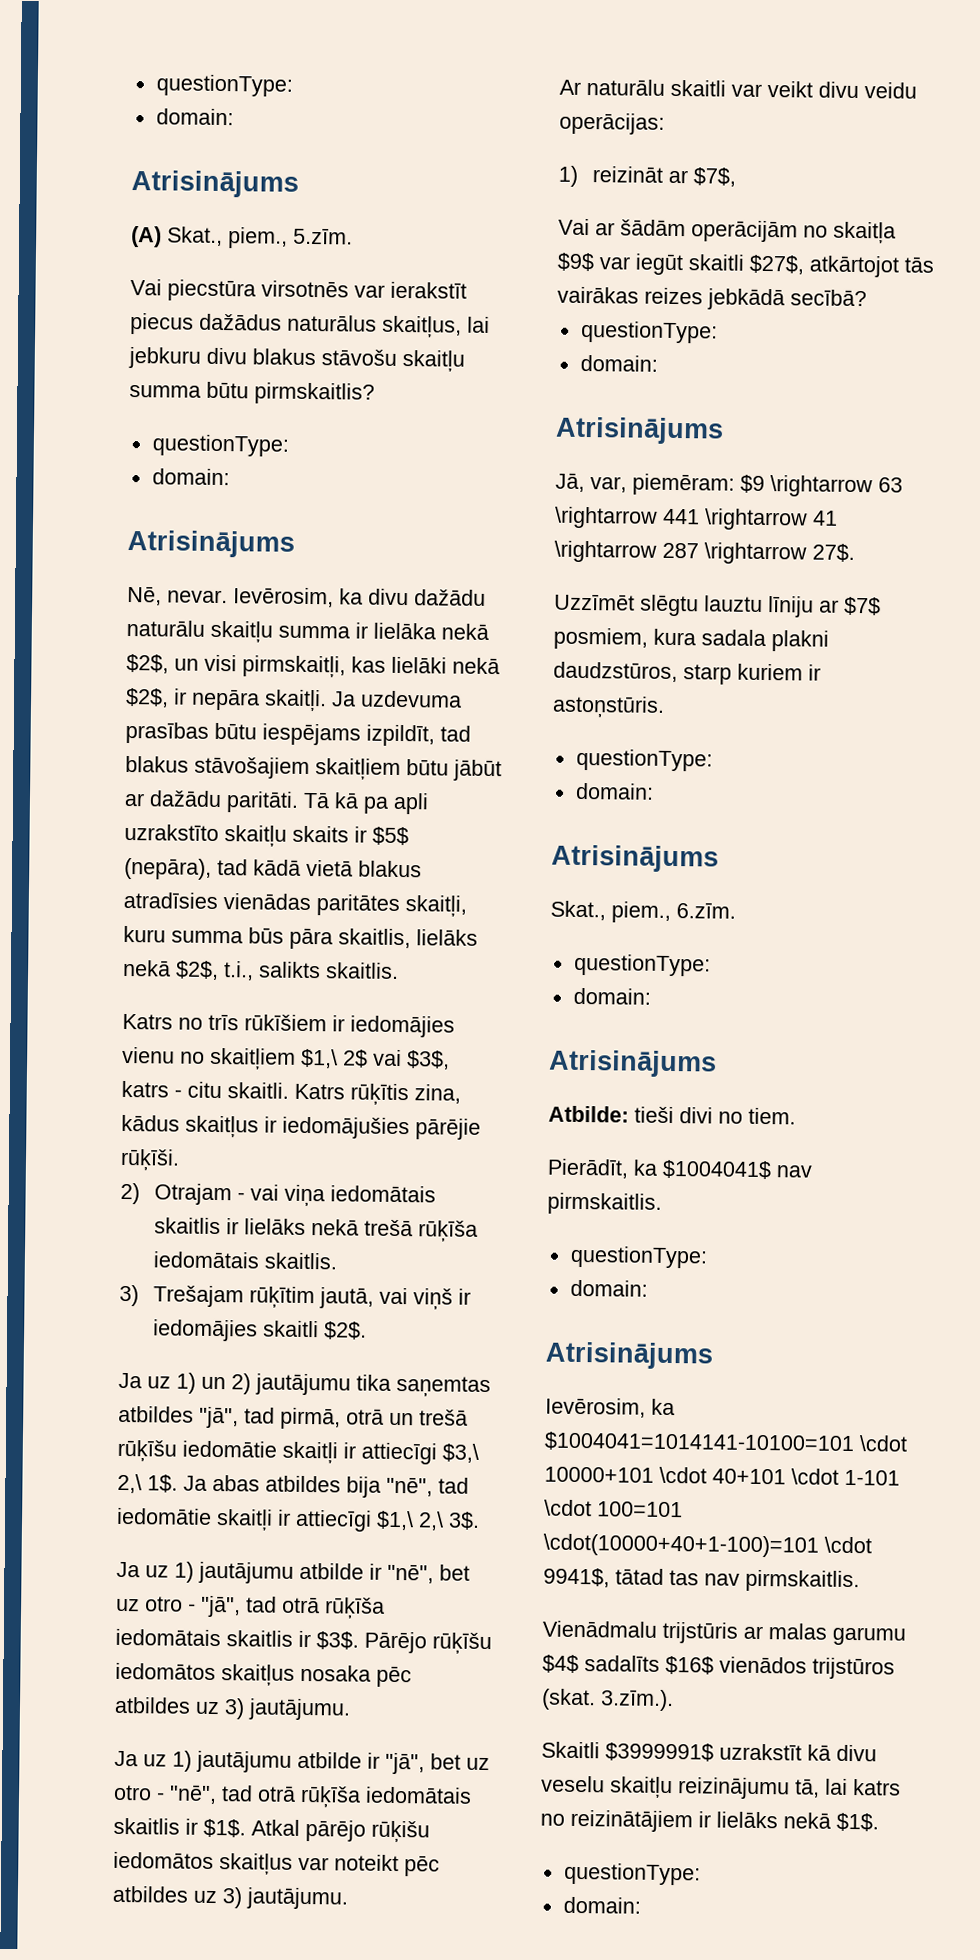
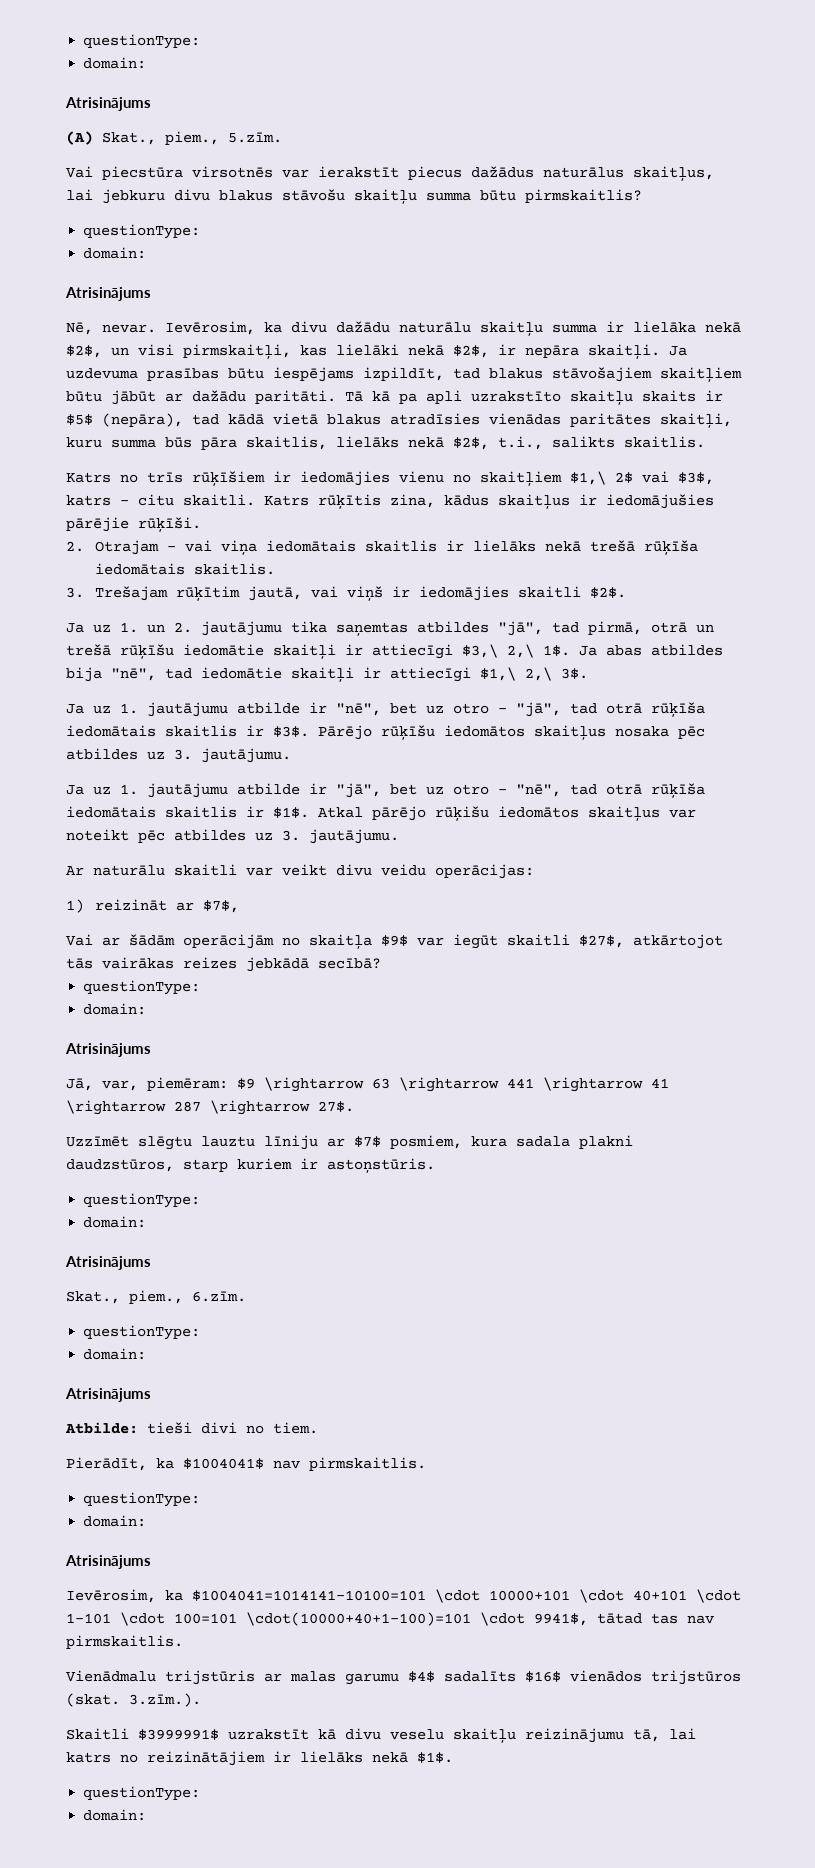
[244,1014,327,1032] rūkīšiem -> [192,471,265,487] rūķīšiem
[120,1182,140,1205] 2) -> [66,541,84,552] 2.
[119,1284,139,1307] 3) -> [66,587,84,598] 3.
[176,1372,251,1395] 1) un 2) -> [120,622,192,633] 1. un 2.
[174,1561,194,1583] 1) -> [120,703,138,714] 1.
[224,1698,245,1720] 3) -> [174,749,192,760] 3.
[172,1750,192,1772] 1) -> [120,784,138,795] 1.
[222,1887,243,1909] 3) -> [282,830,300,841] 3.

